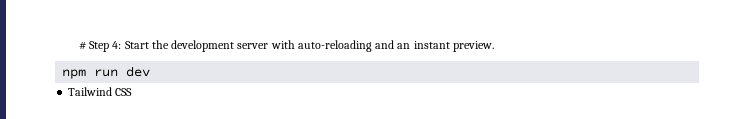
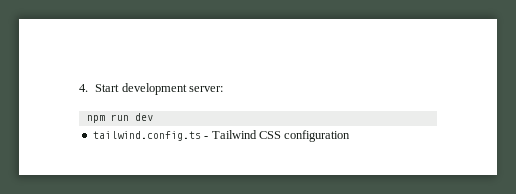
[78,40,494,52] # Step 4: Start the development server with auto-reloading and an instant preview. -> [79,83,224,95] 4. Start development server:
(151, 71) none -> [92,131,209,141] tailwind.config.ts -
(133, 92) none -> [284,130,351,142] configuration

